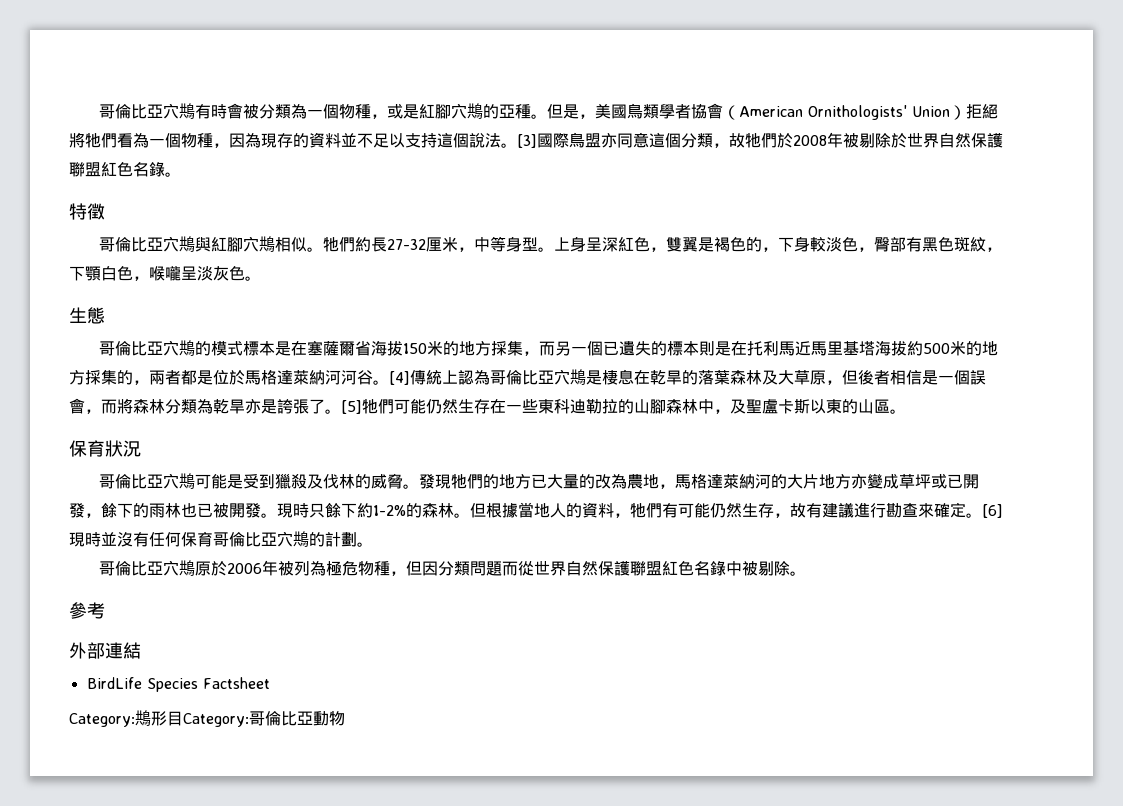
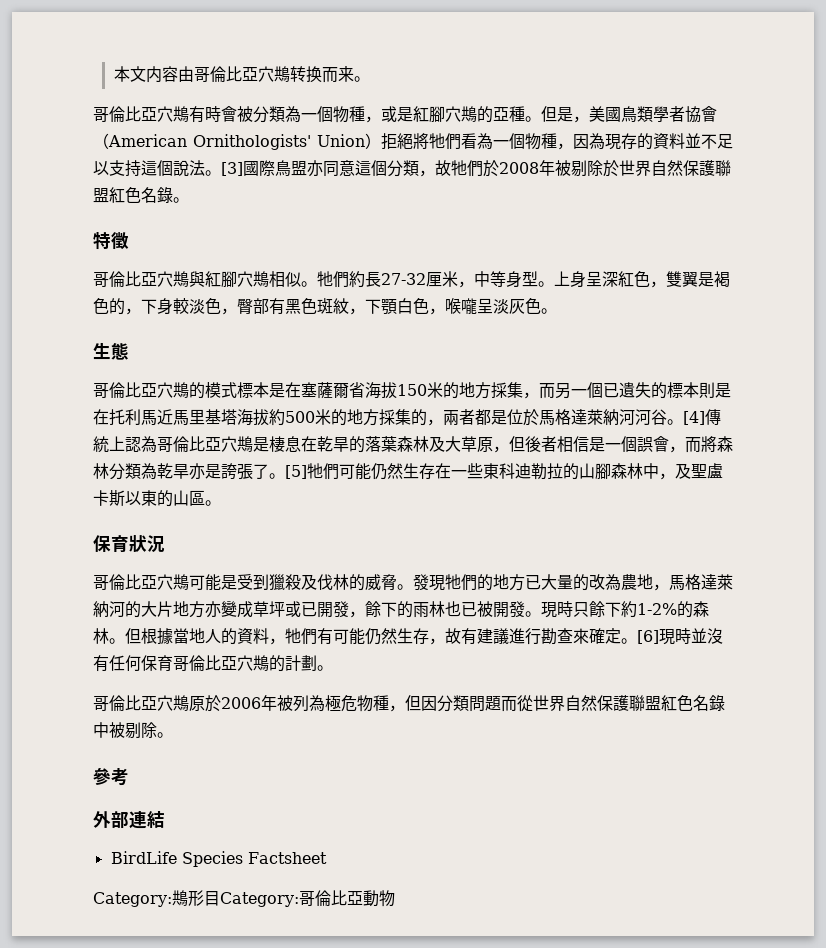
(99, 111) none -> [113,66,370,83] 本文内容由哥倫比亞穴䳍转换而来。 //

